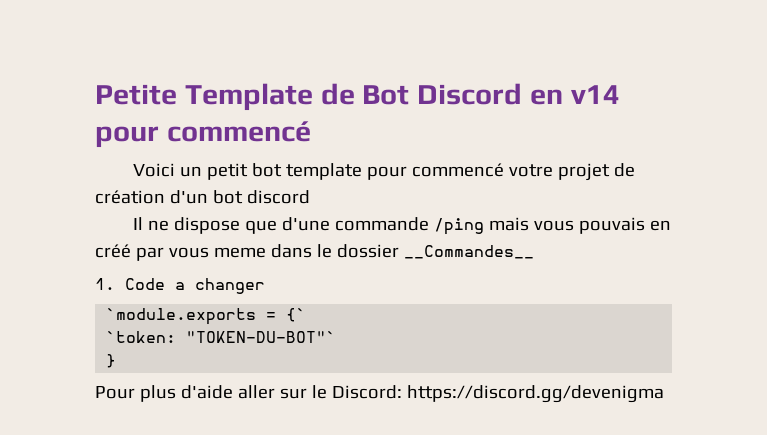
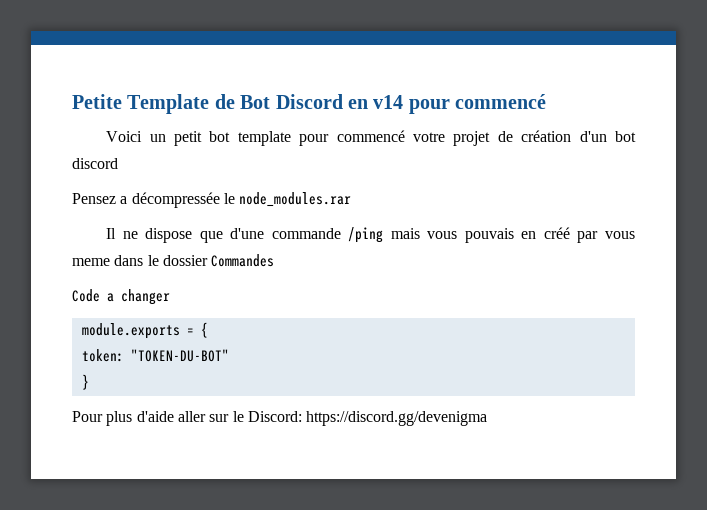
(310, 197) none -> [72,192,352,208] // Pensez a décompressée le node_modules.rar
[403,245,534,259] [95,278,115,290] __Commandes__ // 1. -> [211,254,275,267] Commandes //
[106,308,307,325] [106,331,337,343] `module.exports = {` // `token: "TOKEN-DU-BOT"` -> [81,322,208,339] [81,349,229,362] module.exports = { // token: "TOKEN-DU-BOT"

